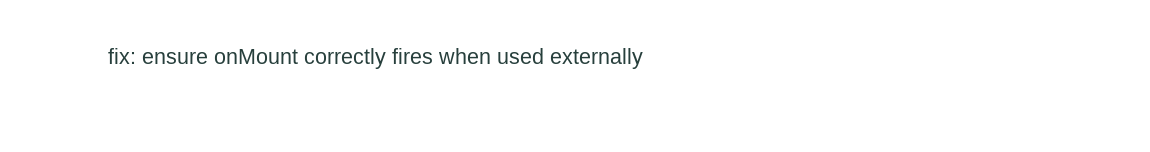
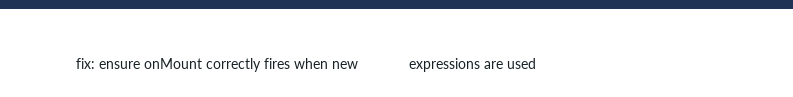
[497,48,643,69] used externally -> [332,58,536,72] new expressions are used

